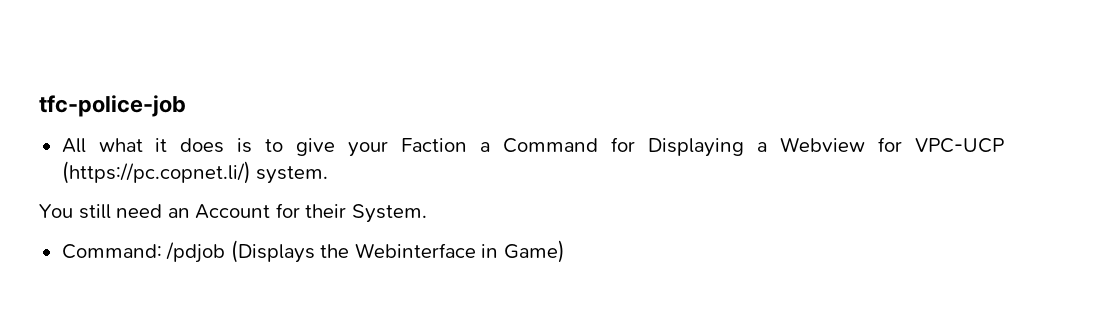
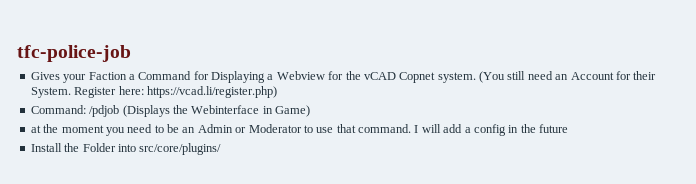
[61,138,336,156] All what it does is to give -> [30,72,60,80] Gives
[915,138,1005,153] [61,161,251,184] VPC-UCP (https://pc.copnet.li/) -> [345,71,436,83] the vCAD Copnet
[39,204,73,218] // You -> [479,71,505,83] (You
(427, 213) none -> [74,86,277,98] Register here: https://vcad.li/register.php)
(565, 251) none -> [30,124,568,136] [30,143,222,155] // at the moment you need to be an Admin or Moderator to use that command. I will add a config in the future // Install the Folder into src/core/plugins/

